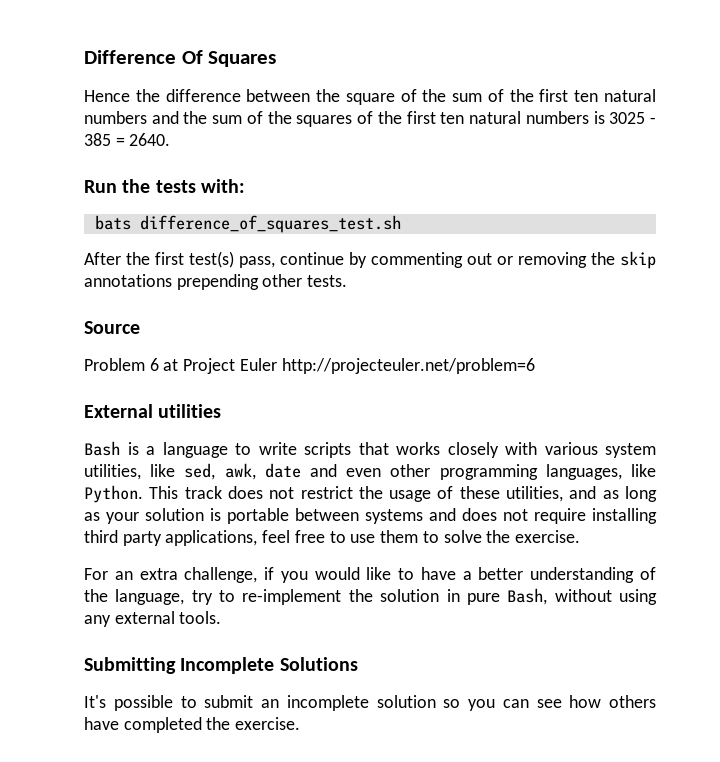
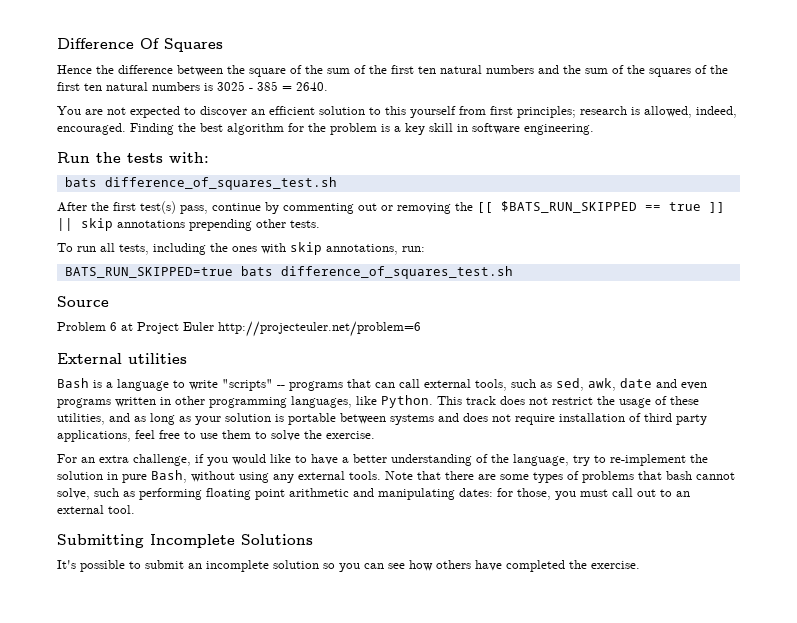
(171, 139) none -> [57,106,737,118] [57,123,594,135] // You are not expected to discover an efficient solution to this yourself from first principles; research is allowed, indeed, encouraged. Finding the best algorithm for the problem is a key skill in software engineering.
(615, 258) none -> [477,201,725,213] [57,218,73,231] [[ $BATS_RUN_SKIPPED == true ]] ||
(348, 281) none -> [57,242,425,255] [64,266,513,279] // To run all tests, including the ones with skip annotations, run: // BATS_RUN_SKIPPED=true bats difference_of_squares_test.sh
[304,442,656,458] [84,464,176,480] scripts that works closely with various system utilities, like -> [222,379,552,391] "scripts" -- programs that can call external tools, such as
(382, 472) none -> [57,397,171,408] programs written in
[592,508,657,524] installing -> [559,413,641,422] installation of
(222, 617) none -> [385,471,735,483] [57,488,690,500] [57,505,135,514] Note that there are some types of problems that bash cannot solve, such as performing floating point arithmetic and manipulating dates: for those, you must call out to an external tool.

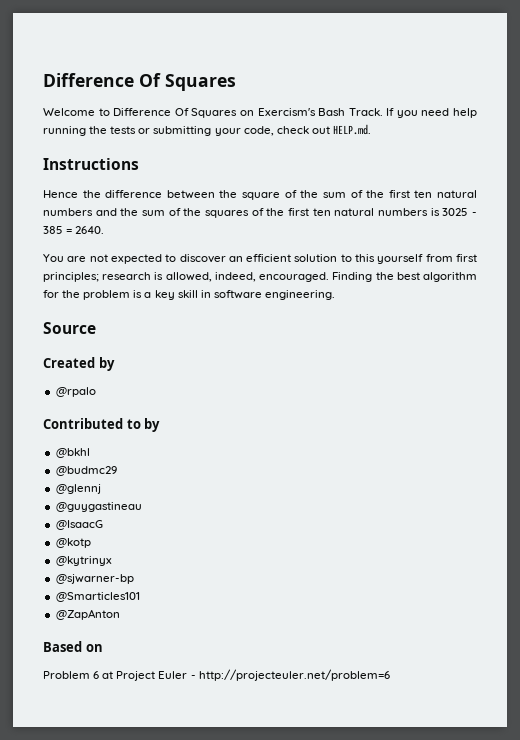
[57,38,223,52] Difference Of Squares -> [43,73,236,91] [43,108,477,118] [43,124,371,136] [43,158,139,170] Difference Of Squares // Welcome to Difference Of Squares on Exercism's Bash Track. If you need help running the tests or submitting your code, check out HELP.md. // Instructions
[57,152,209,163] [64,177,337,190] [57,201,725,214] [57,218,320,231] [57,242,425,255] [64,266,513,279] [57,296,109,307] Run the tests with: // bats difference_of_squares_test.sh // After the first test(s) pass, continue by commenting out or removing the [[ $BATS_RUN_SKIPPED == true ]] || skip annotations prepending other tests. // To run all tests, including the ones with skip annotations, run: // BATS_RUN_SKIPPED=true bats difference_of_squares_test.sh // Source -> [43,322,96,334] [43,357,115,371] [55,387,96,397] [43,418,161,432] [55,448,90,458] [55,466,117,476] [55,484,101,494] [55,502,142,512] [55,520,103,530] [55,538,91,548] [55,556,112,566] [55,574,134,584] [55,592,140,602] [55,609,120,620] [43,641,103,652] Source // Created by // @rpalo // Contributed to by // @bkhl // @budmc29 // @glennj // @guygastineau // @IsaacG // @kotp // @kytrinyx // @sjwarner-bp // @Smarticles101 // @ZapAnton // Based on
(214, 326) none -> [190,675,196,679] -
[57,353,187,364] [57,378,707,391] [57,395,699,408] [57,413,707,425] [57,430,375,442] [57,454,708,466] [57,470,735,483] [57,488,690,500] [57,505,135,514] [57,534,313,548] [57,560,640,572] // External utilities // Bash is a language to write "scripts" -- programs that can call external tools, such as sed, awk, date and even programs written in other programming languages, like Python. This track does not restrict the usage of these utilities, and as long as your solution is portable between systems and does not require installation of third party applications, feel free to use them to solve the exercise. // For an extra challenge, if you would like to have a better understanding of the language, try to re-implement the solution in pure Bash, without using any external tools. Note that there are some types of problems that bash cannot solve, such as performing floating point arithmetic and manipulating dates: for those, you must call out to an external tool. // Submitting Incomplete Solutions // It's possible to submit an incomplete solution so you can see how others have completed the exercise. -> (390, 675) none

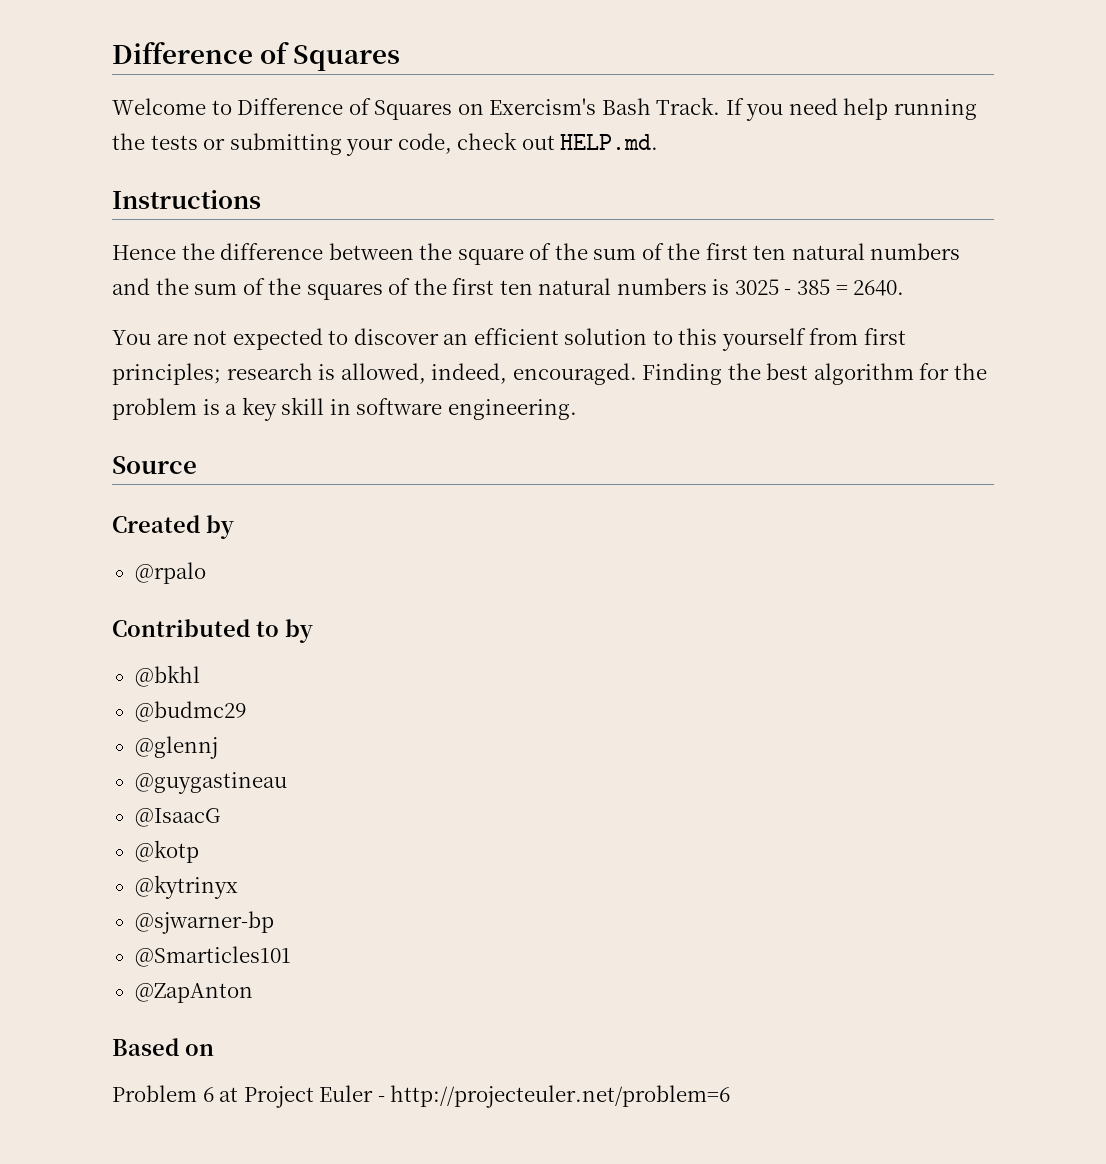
[43,73,161,87] Difference Of -> [112,42,290,64] Difference of
[174,108,189,116] Of -> [348,98,371,115] of

